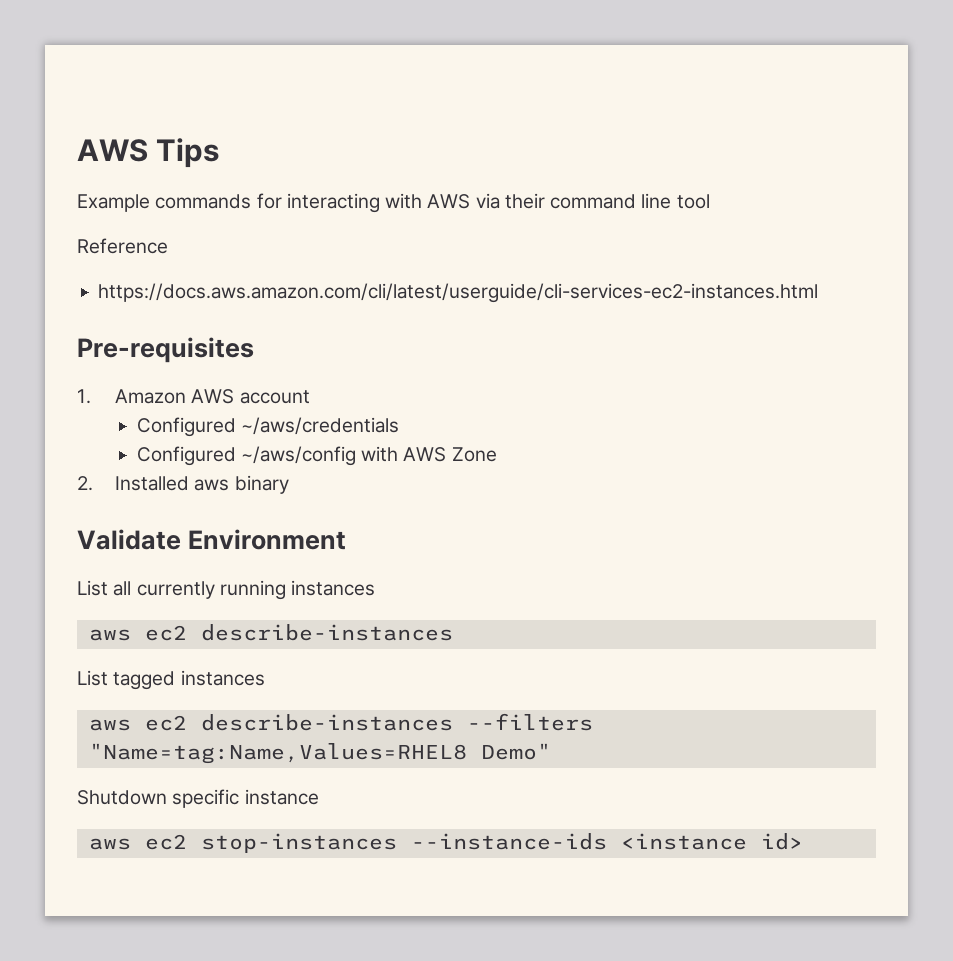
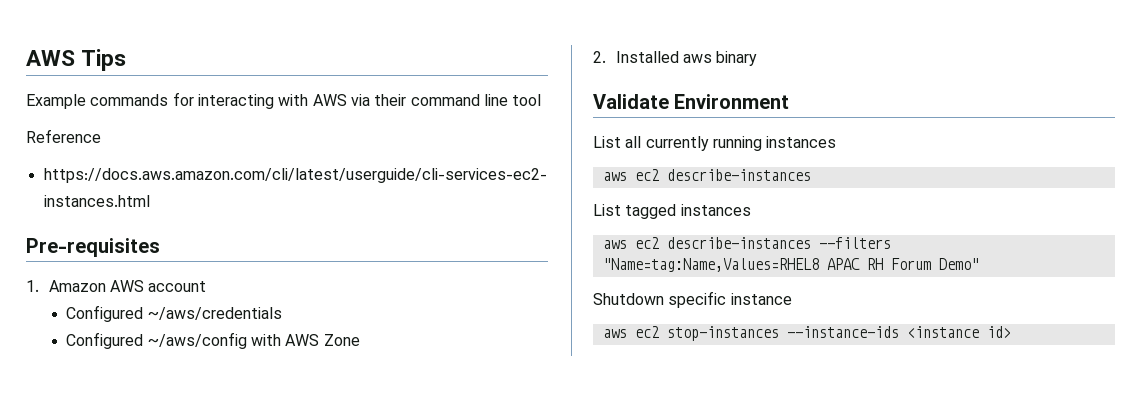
(467, 753) none -> [826,258,931,270] APAC RH Forum

